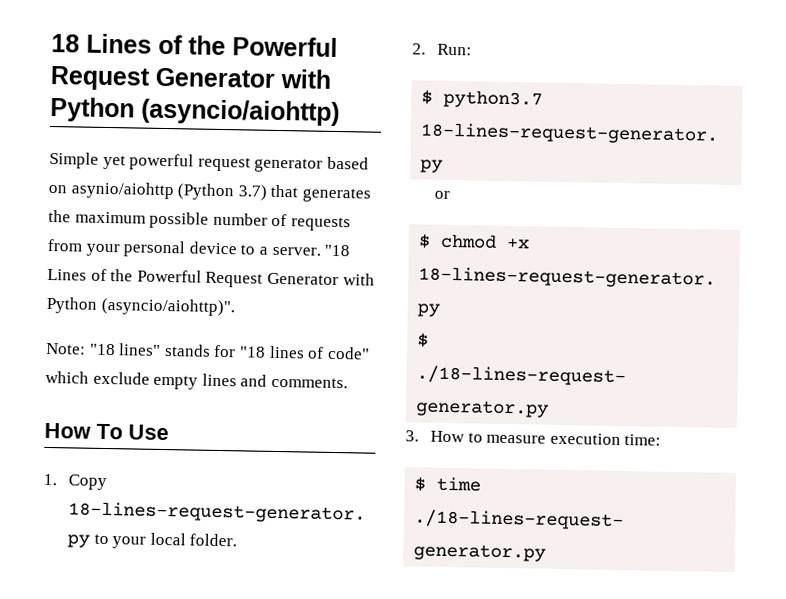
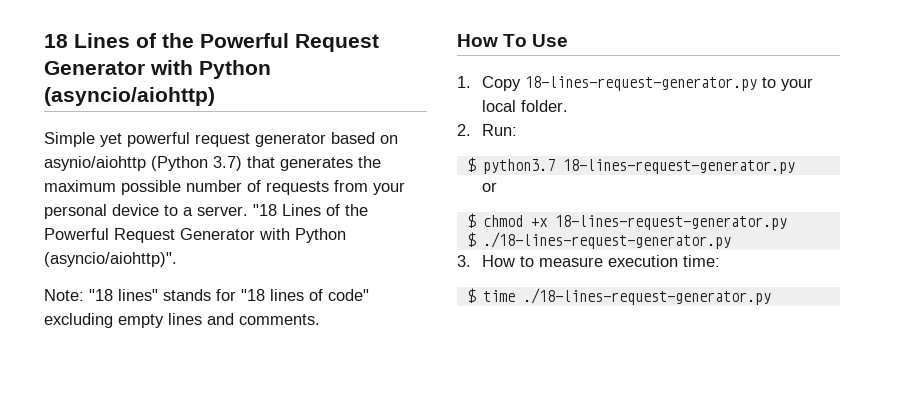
[45,370,150,385] which exclude -> [44,313,113,328] excluding

